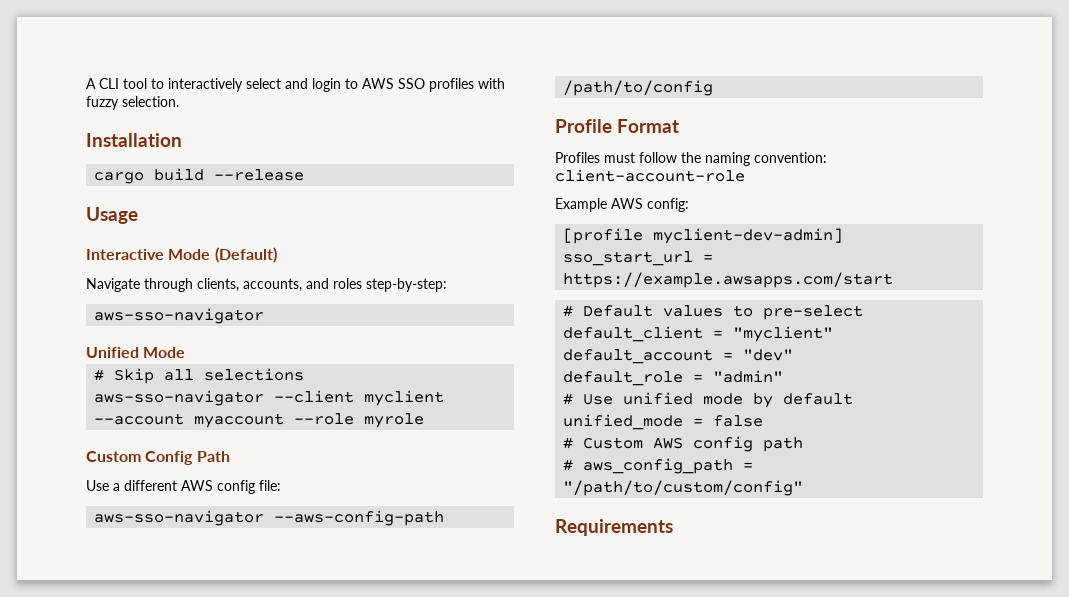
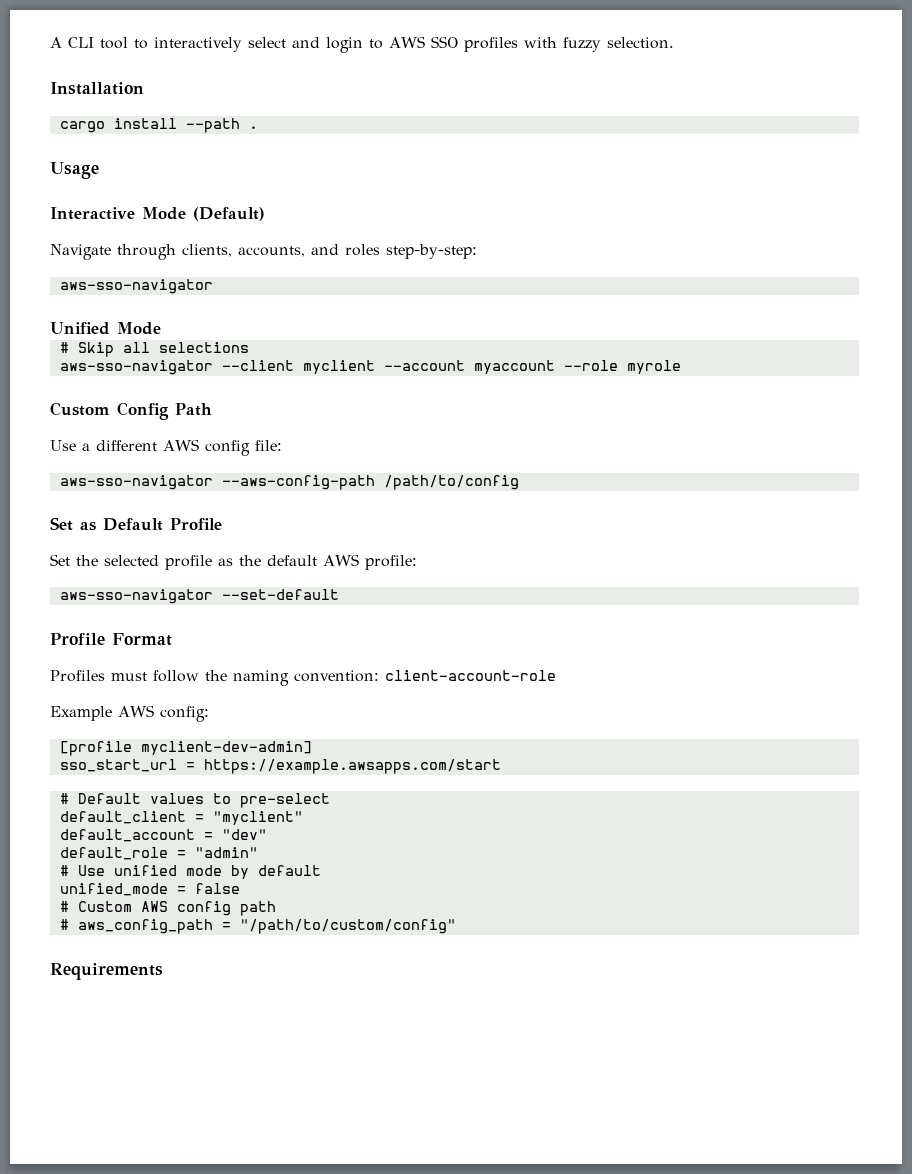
[154,168,305,181] build --release -> [113,118,258,133] install --path .
(714, 88) none -> [50,517,222,531] [50,554,417,570] [59,589,339,604] // Set as Default Profile // Set the selected profile as the default AWS profile: // aws-sso-navigator --set-default

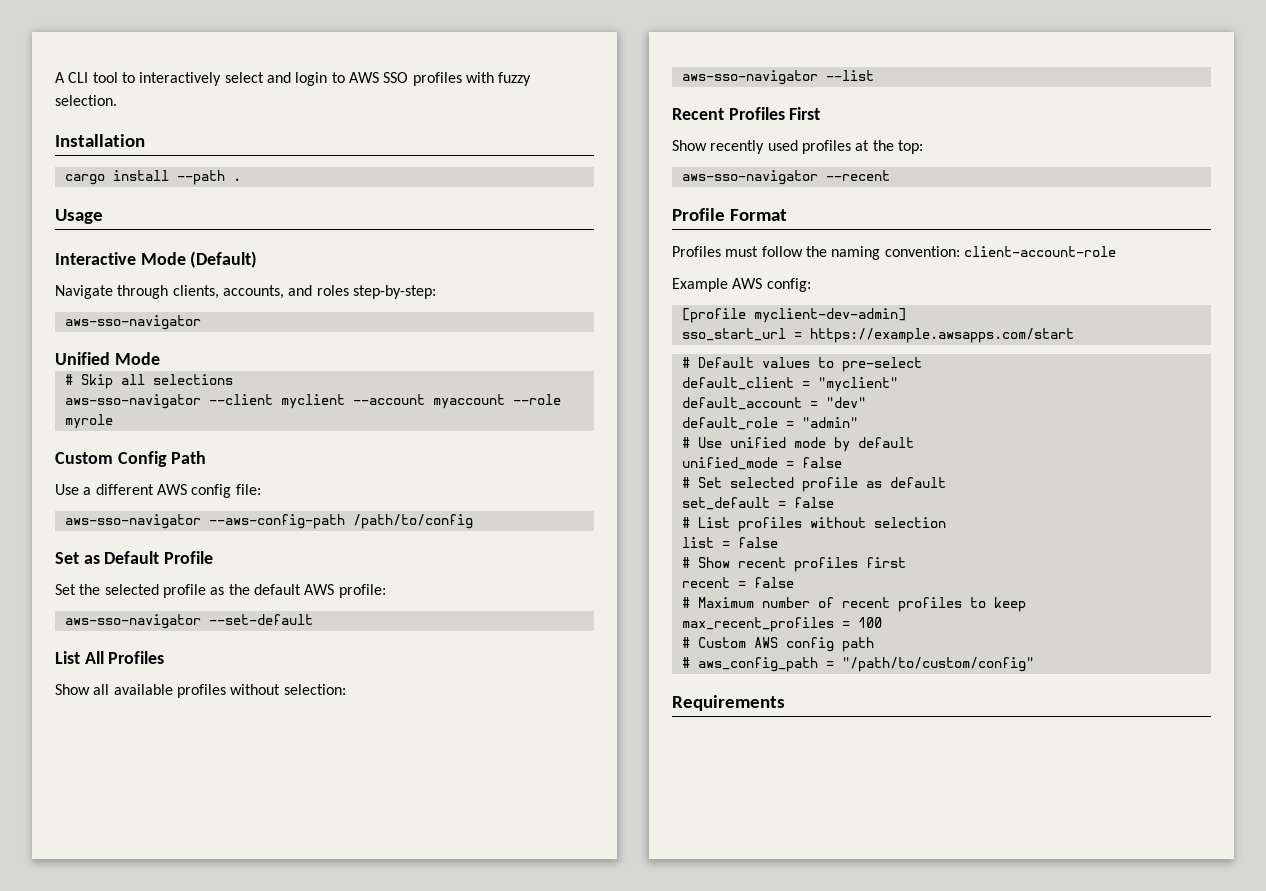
(339, 594) none -> [55,651,165,664] [55,684,346,698] [681,70,874,85] [672,107,821,120] [672,140,923,154] [681,170,890,185] // List All Profiles // Show all available profiles without selection: // aws-sso-navigator --list // Recent Profiles First // Show recently used profiles at the top: // aws-sso-navigator --recent
(240, 888) none -> [681,477,946,492] [681,497,834,510] [681,517,946,532] [681,537,778,548] [681,557,906,572] [681,577,794,588] [681,597,1026,612] [681,617,882,632] // # Set selected profile as default // set_default = false // # List profiles without selection // list = false // # Show recent profiles first // recent = false // # Maximum number of recent profiles to keep // max_recent_profiles = 100

